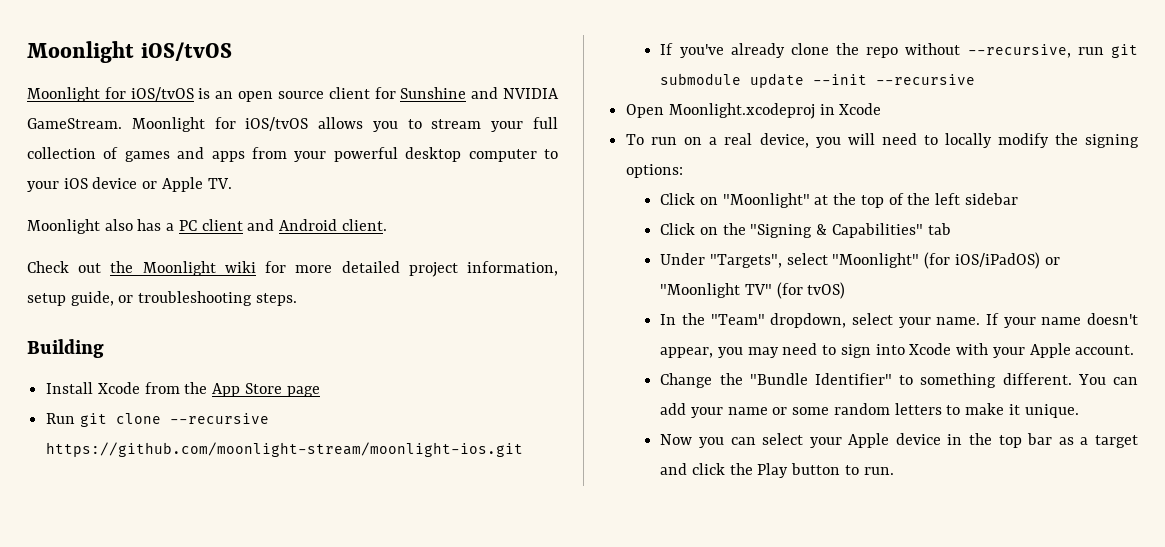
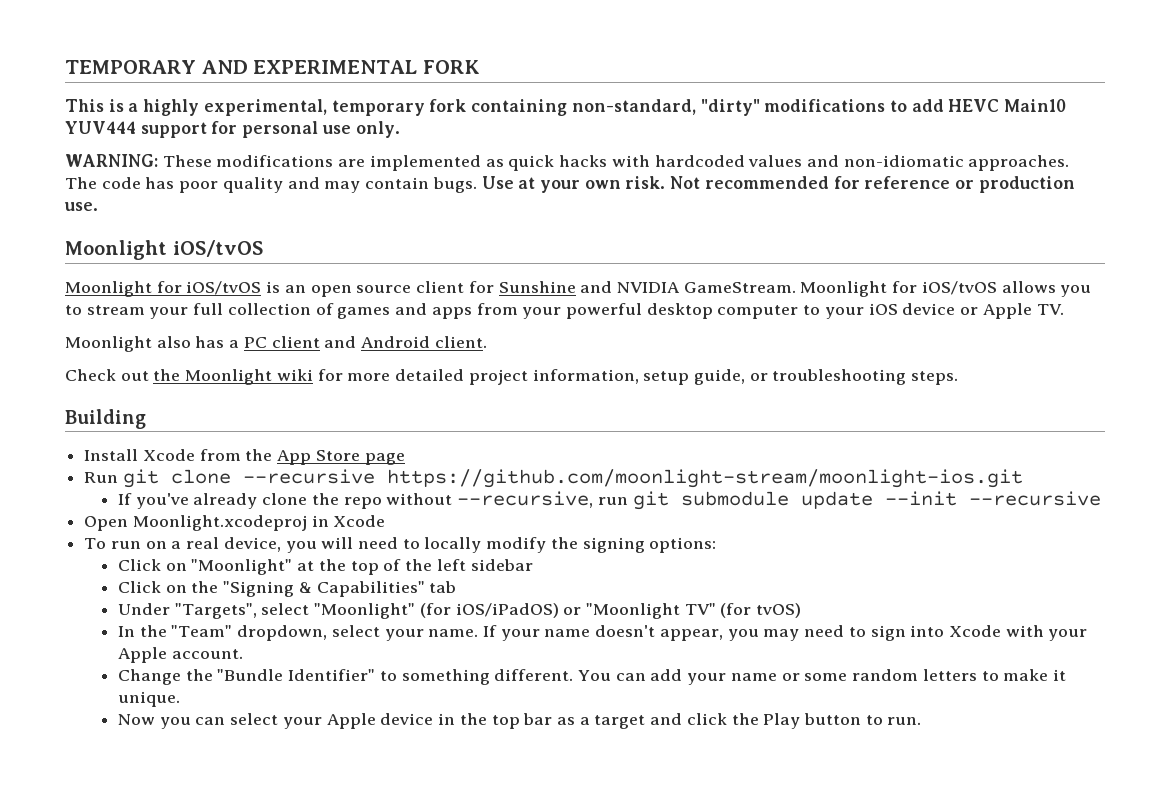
(27, 52) none -> [65,60,480,74] [65,99,1067,116] [65,121,400,138] [65,154,1070,171] [65,176,1075,193] [64,202,98,211] TEMPORARY AND EXPERIMENTAL FORK // This is a highly experimental, temporary fork containing non-standard, "dirty" modifications to add HEVC Main10 YUV444 support for personal use only. // WARNING: These modifications are implemented as quick hacks with hardcoded values and non-idiomatic approaches. The code has poor quality and may contain bugs. Use at your own risk. Not recommended for reference or production use. //

